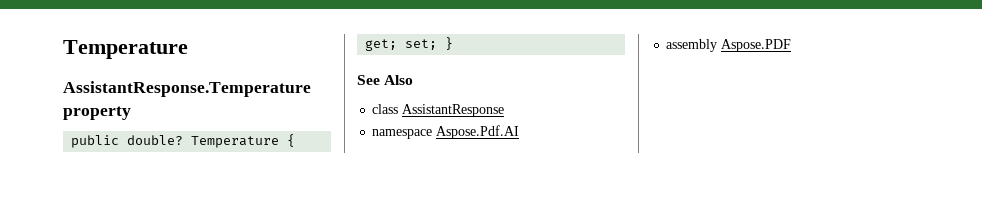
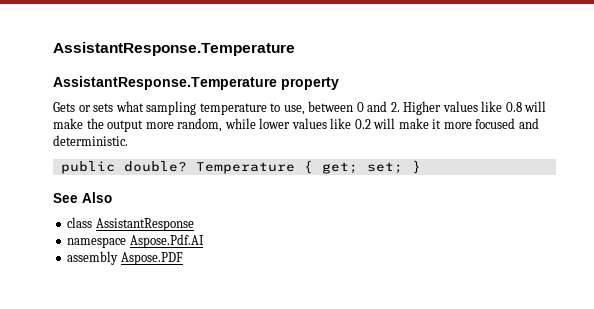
[63,40,188,59] Temperature -> [53,42,295,56] AssistantResponse.Temperature
(131, 113) none -> [53,101,547,115] [53,118,539,132] [53,135,128,146] // Gets or sets what sampling temperature to use, between 0 and 2. Higher values like 0.8 will make the output more random, while lower values like 0.2 will make it more focused and deterministic.

